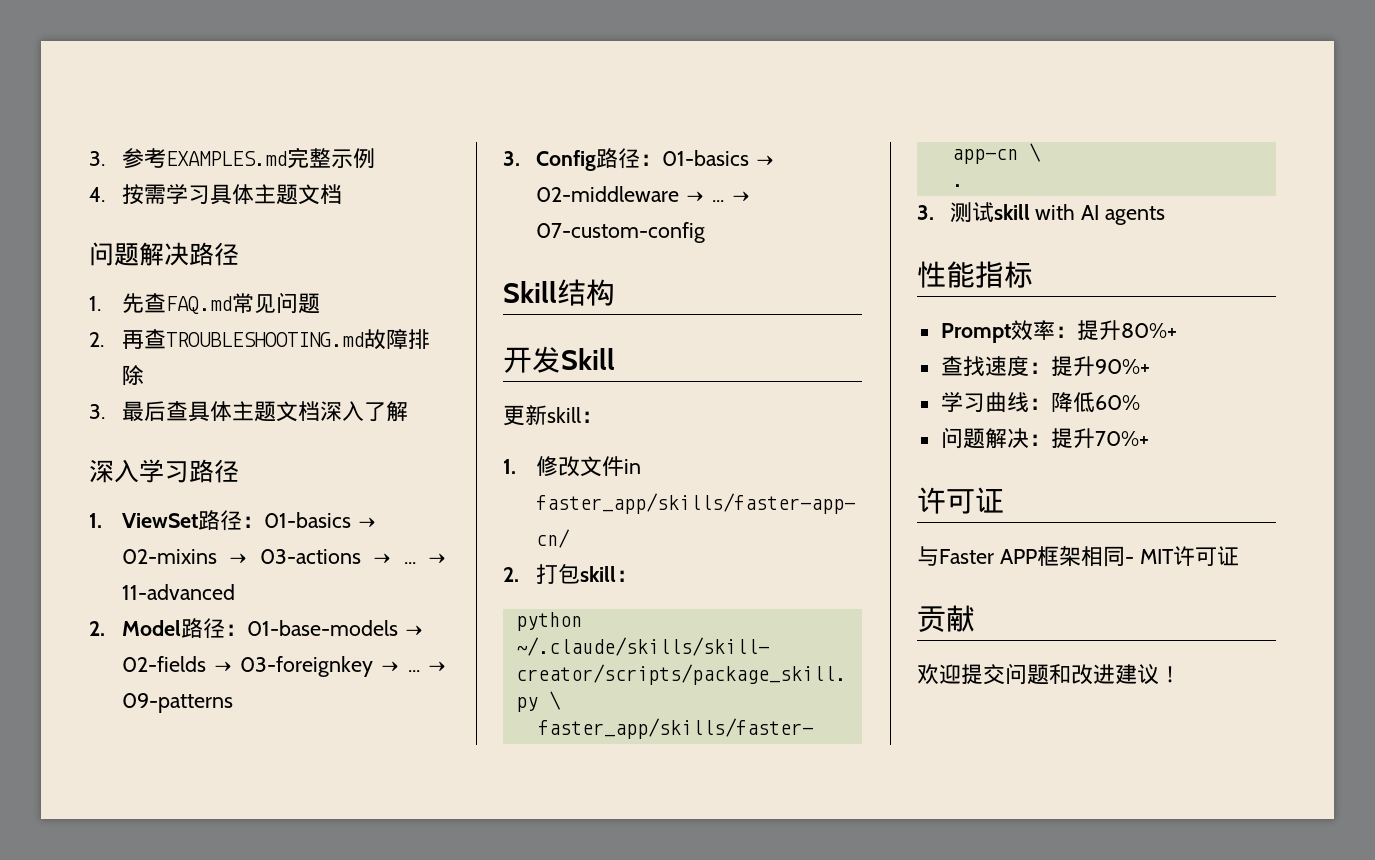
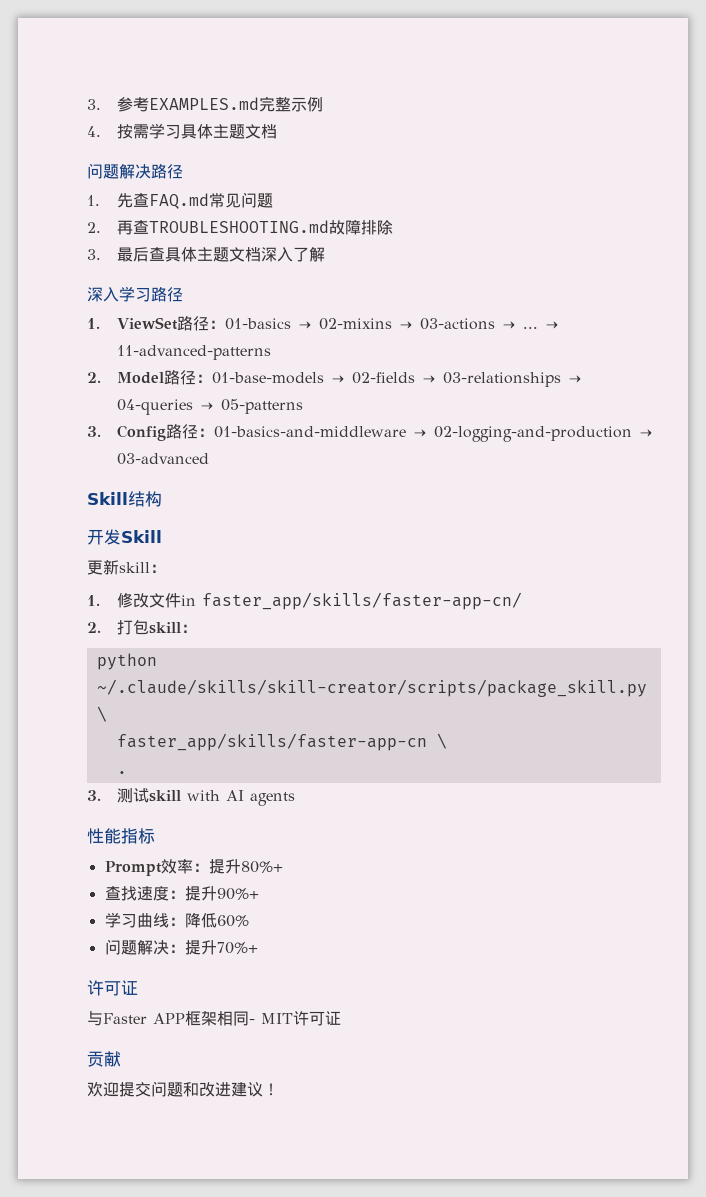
[121,584,235,600] 11-advanced -> [117,345,272,360] 11-advanced-patterns
[240,656,448,677] [121,693,233,713] 03-foreignkey → ... → 09-patterns -> [443,372,584,387] [117,399,304,415] 03-relationships → 04-queries → 05-patterns
[661,150,777,166] [535,186,753,202] [535,222,705,243] 01-basics → 02-middleware → ... → 07-custom-config -> [214,426,655,442] [117,453,210,465] 01-basics-and-middleware → 02-logging-and-production → 03-advanced

